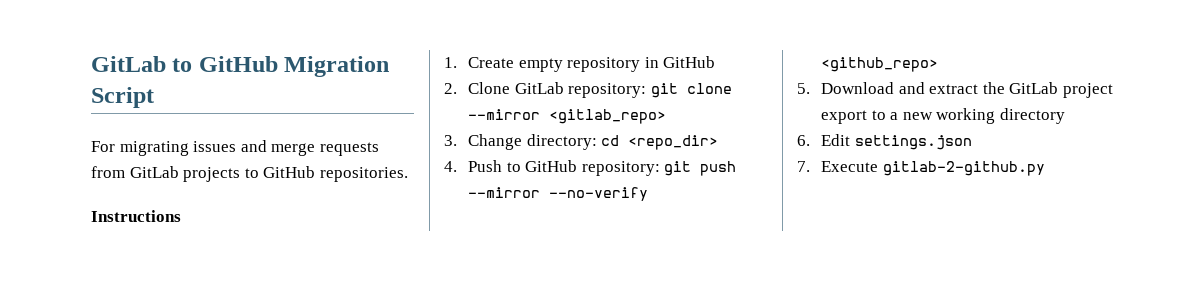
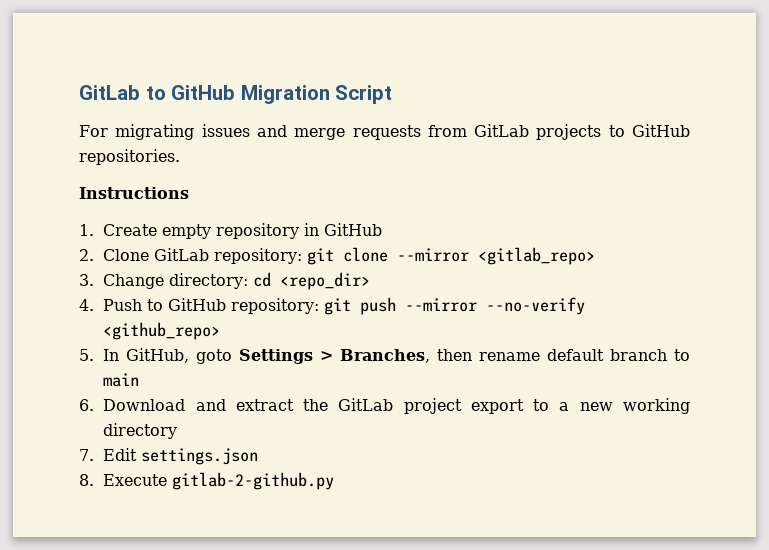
(810, 88) none -> [103,348,690,364] [103,373,140,387] [79,399,94,411] In GitHub, goto Settings > Branches, then rename default branch to main // 6.
[797,135,810,146] 6. -> [79,449,94,461] 7.
[797,161,810,172] 7. -> [79,474,94,486] 8.

